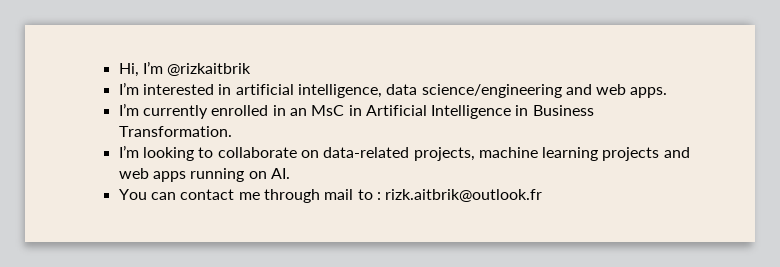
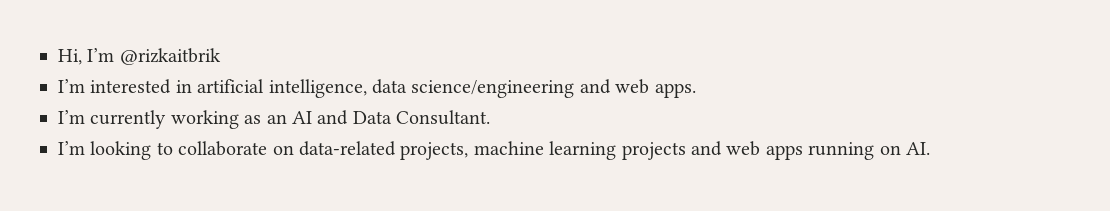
[211,105,594,119] [118,126,232,137] enrolled in an MsC in Artificial Intelligence in Business Transformation. -> [170,110,491,129] working as an AI and Data Consultant.
[118,189,543,203] // You can contact me through mail to : rizk.aitbrik@outlook.fr -> (930, 148) none

